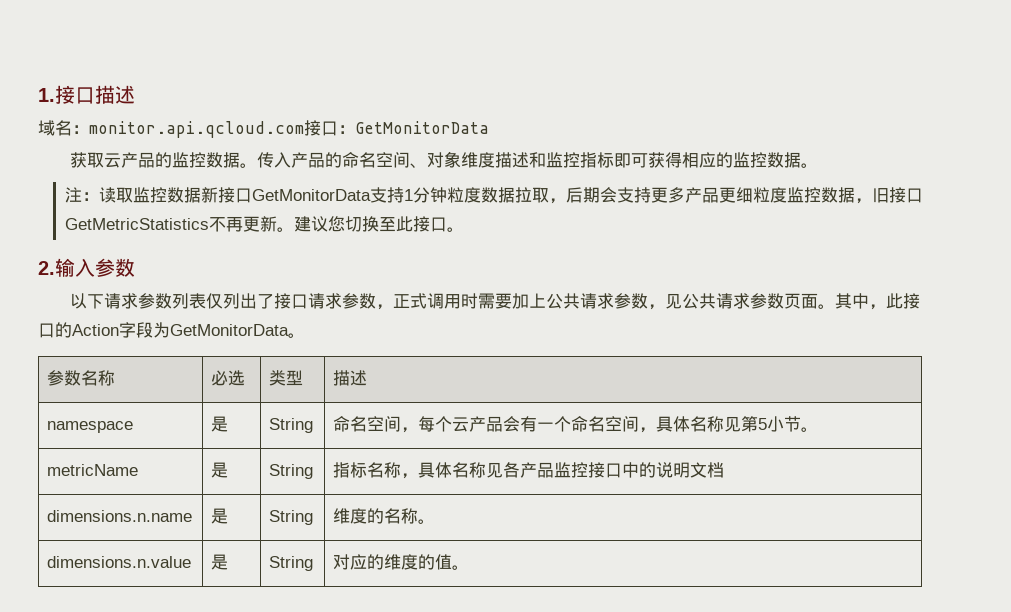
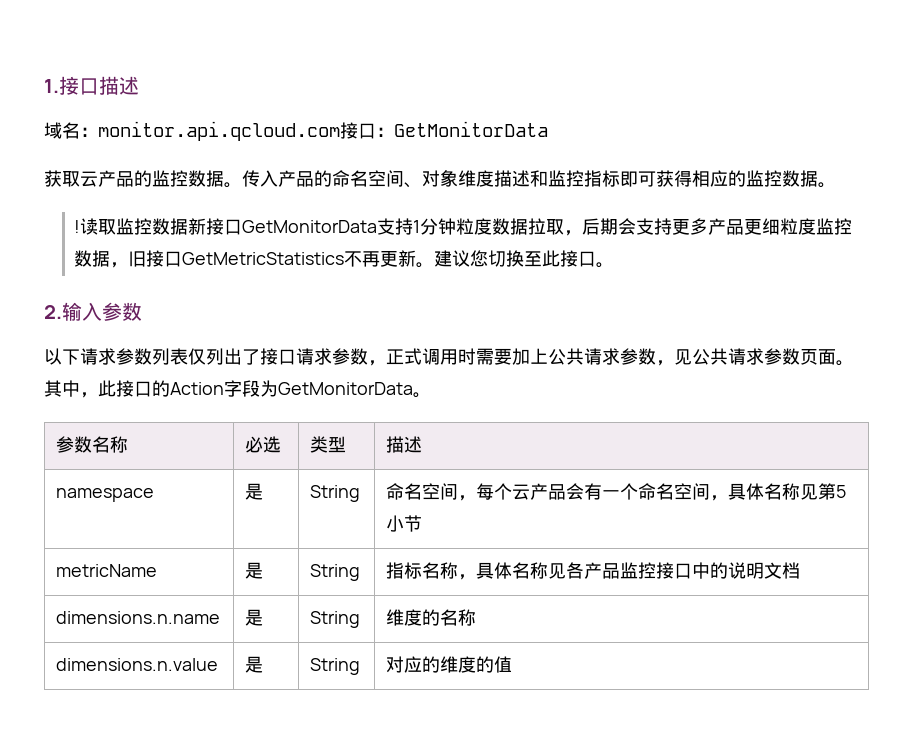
[64,187,99,203] 注： -> [74,220,81,233] !
[801,427,819,432] 。 -> (423, 523) none
[418,519,436,524] 。 -> (477, 617) none
[452,565,470,570] 。 -> (513, 664) none

